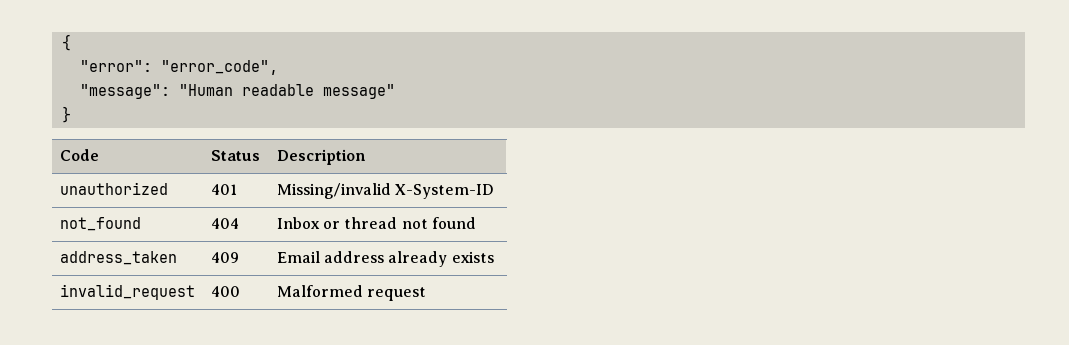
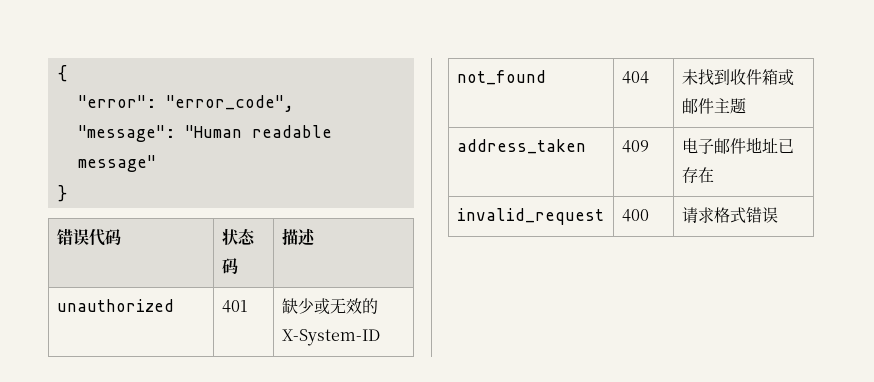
[59,149,99,161] [210,150,260,161] [276,149,366,165] Code | Status | Description -> [56,228,121,246] [221,228,256,245] [221,258,238,274] [281,228,315,246] 错误代码 | 状态码 | 描述
[276,183,391,199] Missing/invalid -> [281,298,378,315] 缺少或无效的
[276,217,477,229] [59,251,177,265] [210,252,239,263] [276,251,494,267] Inbox or thread not found // address_taken | 409 | Email address already exists -> [681,69,794,86] [681,98,746,114] [456,139,586,154] [621,140,649,153] [681,137,794,154] [681,167,714,183] 未找到收件箱或邮件主题 // address_taken | 409 | 电子邮件地址已存在
[276,285,427,301] Malformed request -> [681,207,778,223] 请求格式错误

